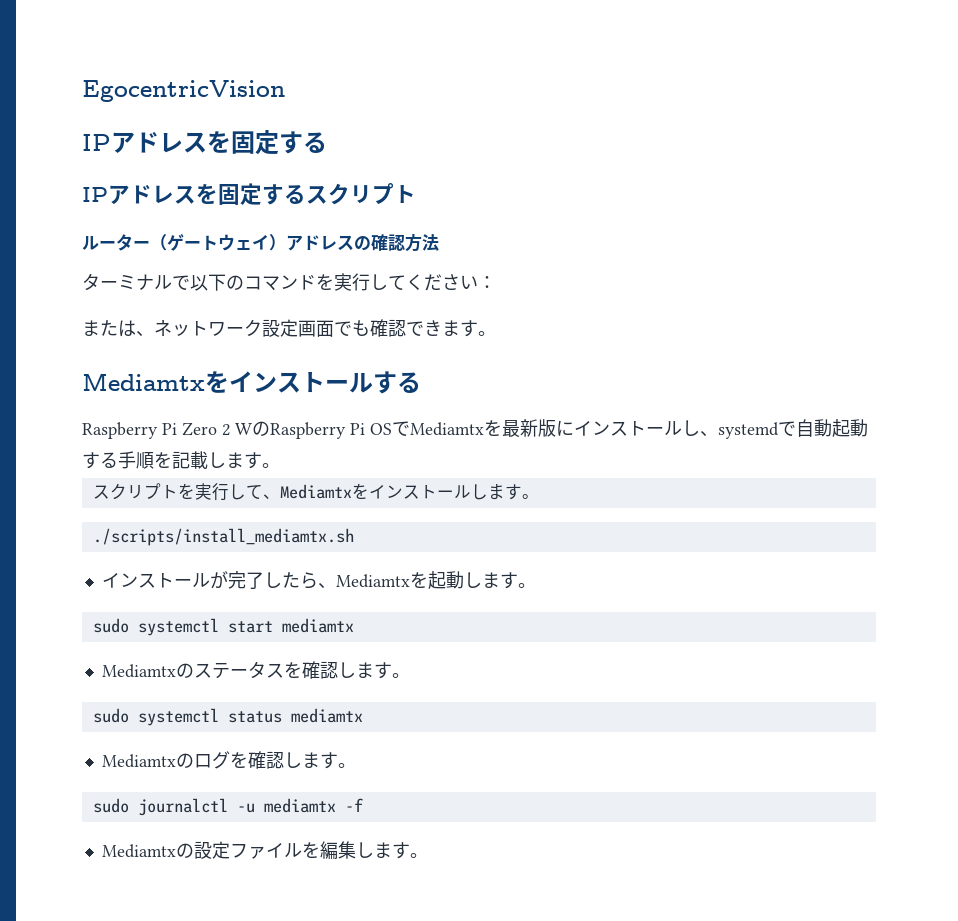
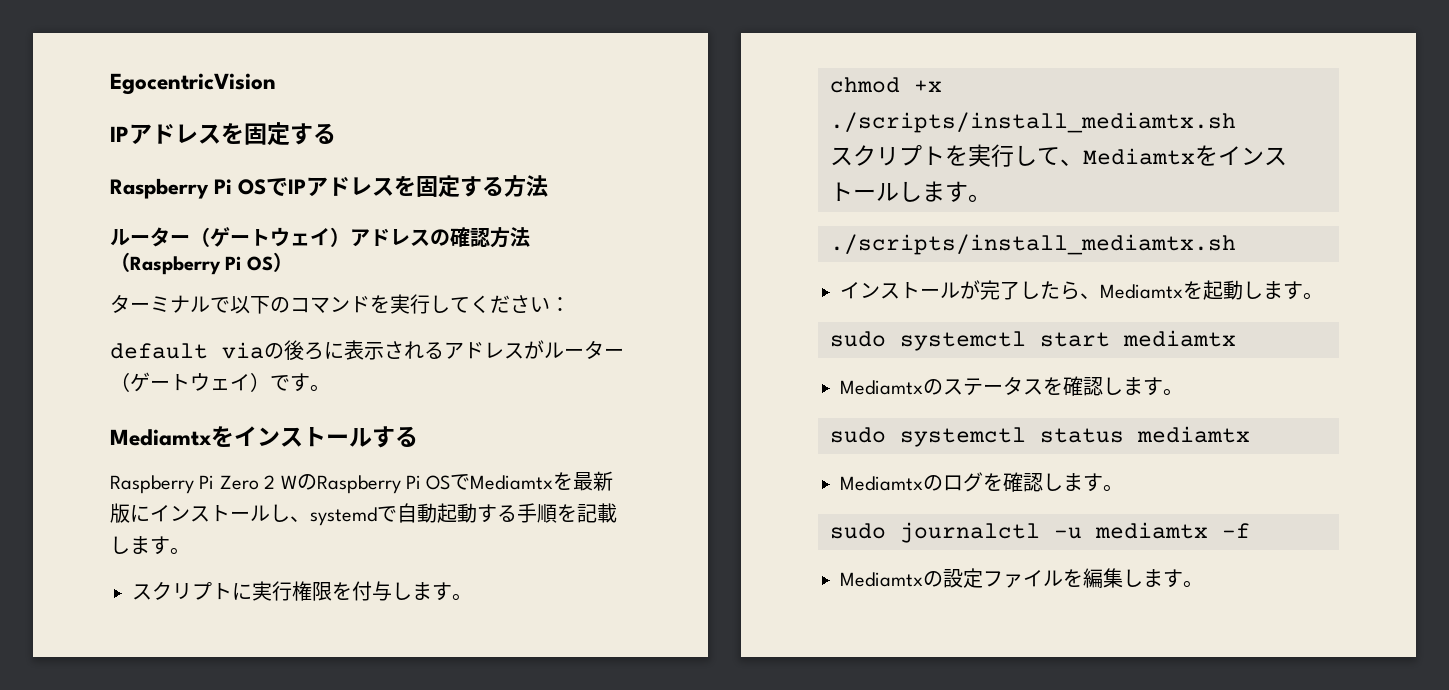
[82,183,416,205] IPアドレスを固定するスクリプト -> [110,175,548,199] Raspberry Pi OSでIPアドレスを固定する方法
(439, 242) none -> [110,252,293,275] （Raspberry Pi OS）
[82,319,460,337] または、ネットワーク設定画面でも確認できま -> [110,340,624,360] [110,372,290,392] default viaの後ろに表示されるアドレスがルーター（ゲートウェイ）で
(280, 465) none -> [132,581,472,601] [830,77,942,93] [830,112,1236,133] // スクリプトに実行権限を付与します。 // chmod +x ./scripts/install_mediamtx.sh

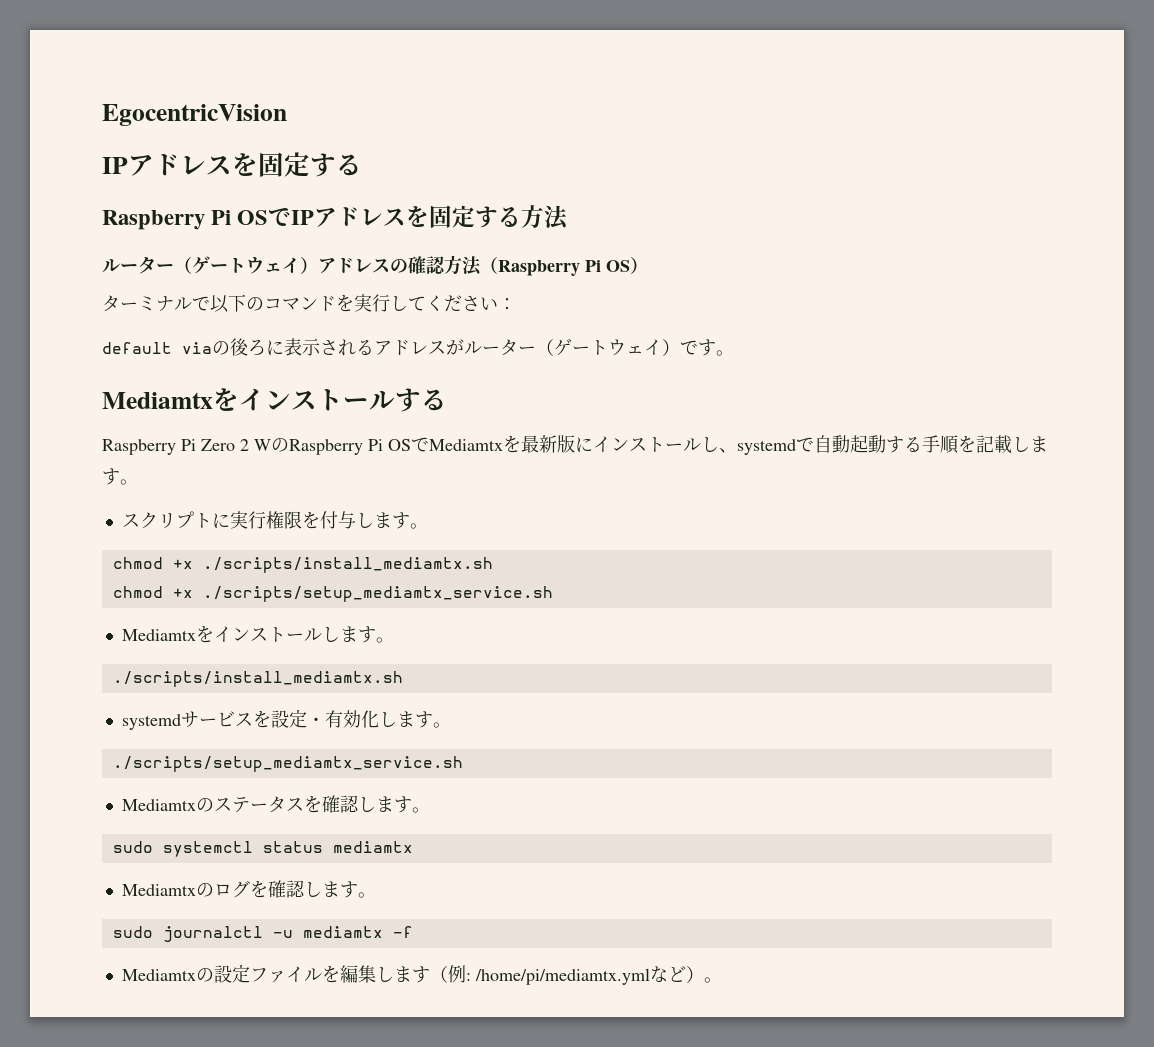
[830,144,1083,167] スクリプトを実行して、 -> [112,586,553,602] chmod +x ./scripts/setup_mediamtx_service.sh //
[840,280,1323,300] [830,330,1236,351] インストールが完了したら、Mediamtxを起動します。 // sudo systemctl start mediamtx -> [121,709,451,730] [112,756,463,772] systemdサービスを設定・有効化します。 // ./scripts/setup_mediamtx_service.sh
(1183, 578) none -> [429,965,704,985] （例: /home/pi/mediamtx.ymlなど）

